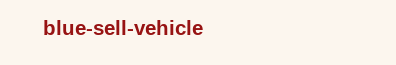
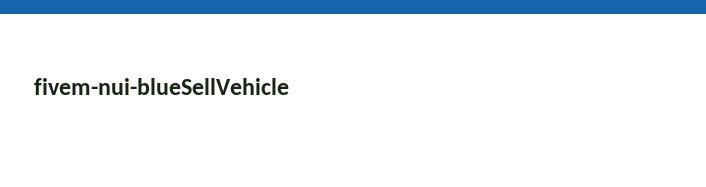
[43,20,203,35] blue-sell-vehicle -> [34,78,289,95] fivem-nui-blueSellVehicle

